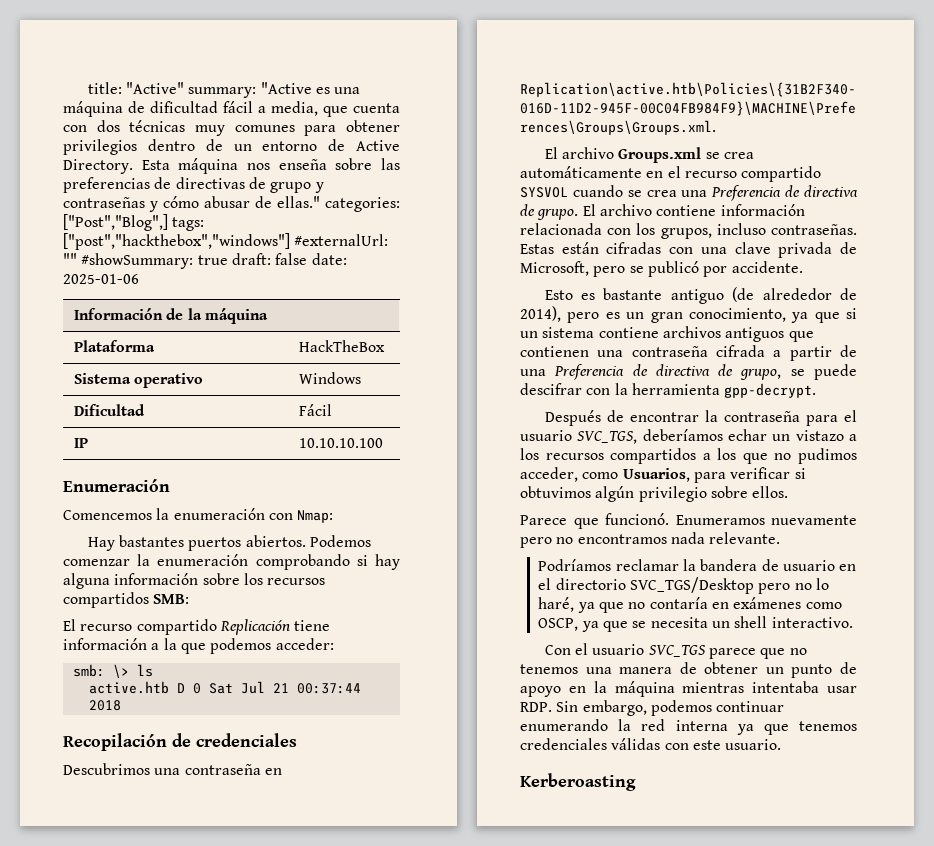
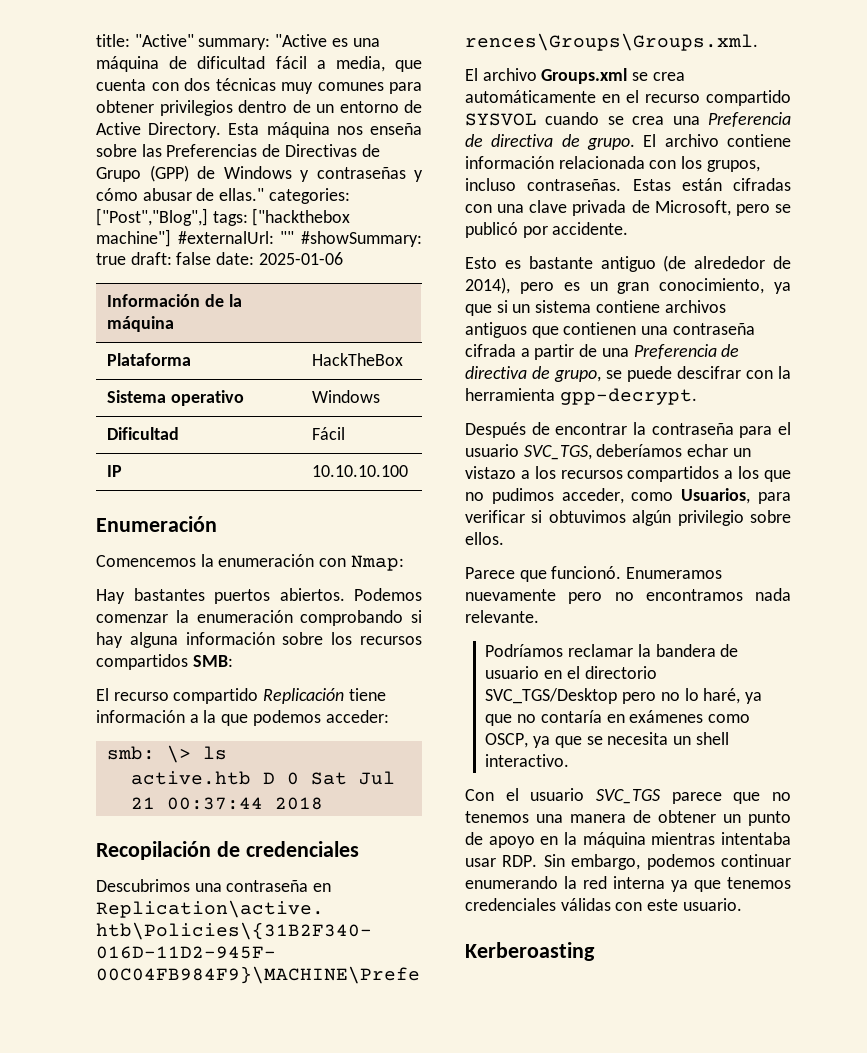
[63,177,312,193] preferencias de directivas de grupo -> [166,144,380,157] [96,165,292,182] Preferencias de Directivas de Grupo (GPP) de Windows
[63,233,290,250] ["post","hackthebox","windows"] -> [252,208,351,226] [96,229,171,247] ["hackthebox machine"]

